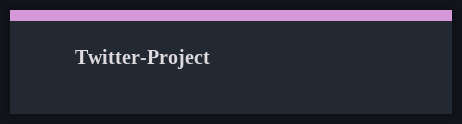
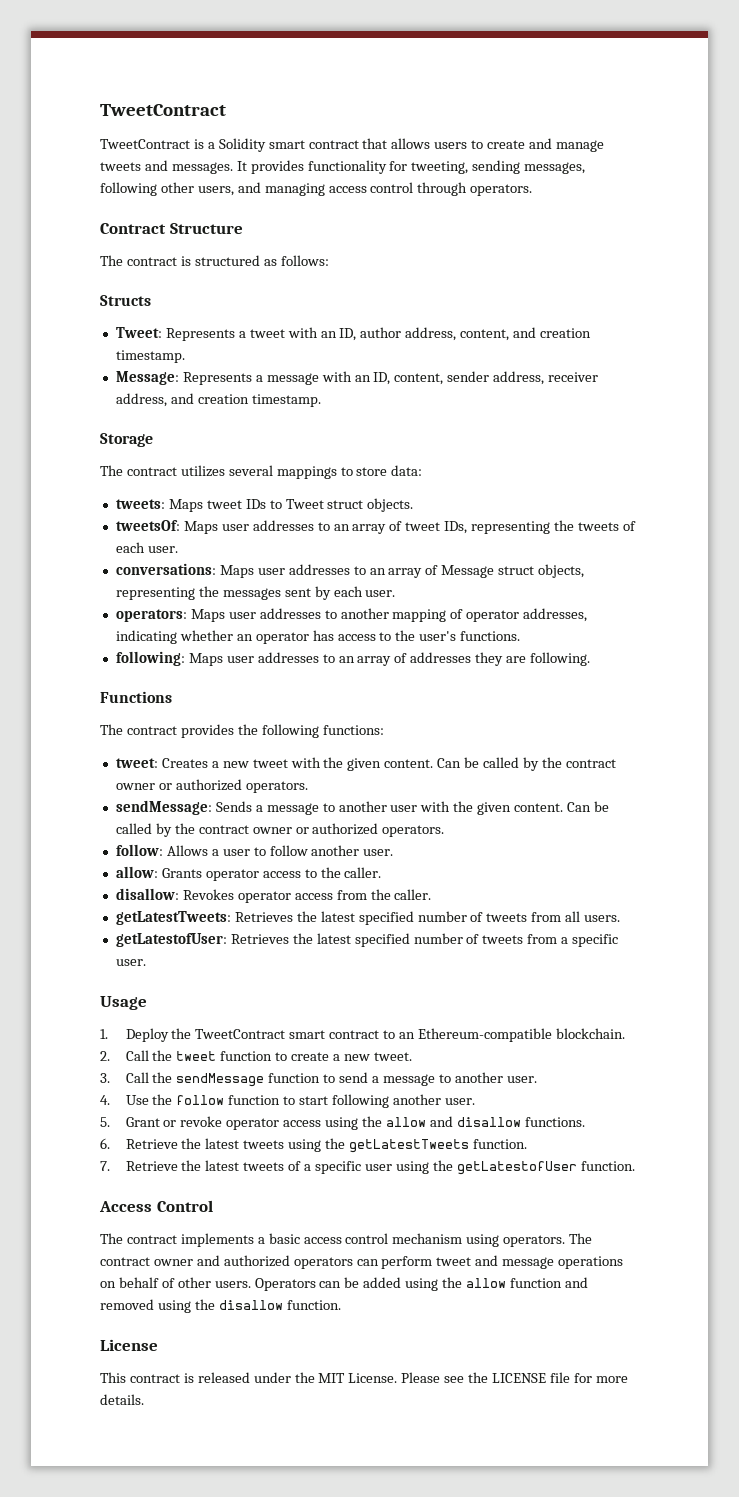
[75,49,210,69] Twitter-Project -> [100,104,226,116] [100,138,604,152] [100,160,586,174] [100,182,533,196] [100,223,243,234] [100,255,329,266] [100,295,151,306] [115,327,592,341] [115,350,185,363] [115,371,599,385] [115,393,321,407] [100,433,153,447] [100,465,423,479] [115,498,414,512] [115,520,636,534] [115,542,178,553] [115,563,585,578] [115,586,396,600] [115,608,588,622] [115,630,521,644] [115,651,591,666] [100,691,172,703] [100,724,384,738] [115,757,616,771] [115,779,308,793] [115,800,609,815] [115,823,445,837] [115,844,394,856] [115,866,382,881] [115,888,432,903] [115,911,621,925] [115,933,619,947] [115,959,146,966] [100,996,147,1010] [100,1028,625,1042] [100,1050,412,1061] [100,1072,537,1087] [100,1094,475,1108] [100,1116,585,1130] [100,1138,527,1153] [100,1160,635,1175] [99,1200,213,1212] [100,1233,593,1247] [100,1255,624,1269] [100,1277,588,1291] [100,1299,341,1313] [100,1339,158,1351] [100,1372,628,1383] [100,1394,144,1405] TweetContract // TweetContract is a Solidity smart contract that allows users to create and manage tweets and messages. It provides functionality for tweeting, sending messages, following other users, and managing access control through operators. // Contract Structure // The contract is structured as follows: // Structs // Tweet: Represents a tweet with an ID, author address, content, and creation timestamp. // Message: Represents a message with an ID, content, sender address, receiver address, and creation timestamp. // Storage // The contract utilizes several mappings to store data: // tweets: Maps tweet IDs to Tweet struct objects. // tweetsOf: Maps user addresses to an array of tweet IDs, representing the tweets of each user. // conversations: Maps user addresses to an array of Message struct objects, representing the messages sent by each user. // operators: Maps user addresses to another mapping of operator addresses, indicating whether an operator has access to the user's functions. // following: Maps user addresses to an array of addresses they are following. // Functions // The contract provides the following functions: // tweet: Creates a new tweet with the given content. Can be called by the contract owner or authorized operators. // sendMessage: Sends a message to another user with the given content. Can be called by the contract owner or authorized operators. // follow: Allows a user to follow another user. // allow: Grants operator access to the caller. // disallow: Revokes operator access from the caller. // getLatestTweets: Retrieves the latest specified number of tweets from all users. // getLatestofUser: Retrieves the latest specified number of tweets from a specific user. // Usage // 1. Deploy the TweetContract smart contract to an Ethereum-compatible blockchain. // 2. Call the tweet function to create a new tweet. // 3. Call the sendMessage function to send a message to another user. // 4. Use the follow function to start following another user. // 5. Grant or revoke operator access using the allow and disallow functions. // 6. Retrieve the latest tweets using the getLatestTweets function. // 7. Retrieve the latest tweets of a specific user using the getLatestofUser function. // Access Control // The contract implements a basic access control mechanism using operators. The contract owner and authorized operators can perform tweet and message operations on behalf of other users. Operators can be added using the allow function and removed using the disallow function. // License // This contract is released under the MIT License. Please see the LICENSE file for more details.

